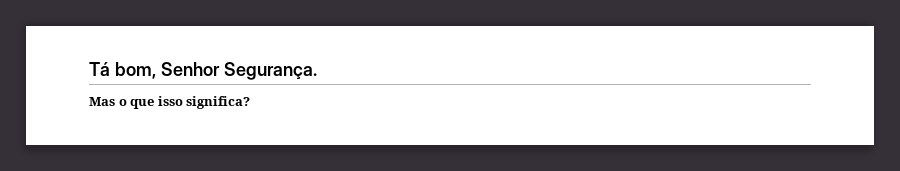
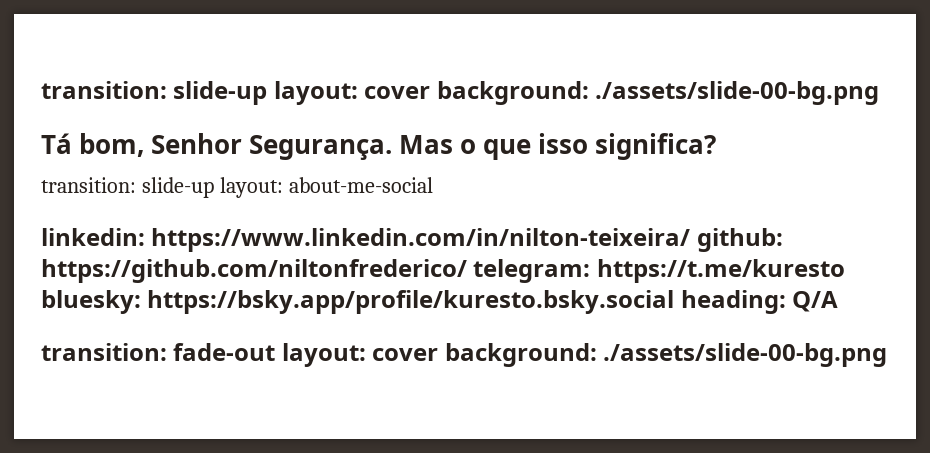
(89, 69) none -> [41,81,880,105] transition: slide-up layout: cover background: ./assets/slide-00-bg.png //
(317, 71) // -> (393, 147) none
(251, 102) none -> [41,177,433,198] [41,228,783,252] [41,259,845,283] [41,290,839,314] [41,343,888,367] // transition: slide-up layout: about-me-social // linkedin: https://www.linkedin.com/in/nilton-teixeira/ github: https://github.com/niltonfrederico/ telegram: https://t.me/kuresto bluesky: https://bsky.app/profile/kuresto.bsky.social heading: Q/A // transition: fade-out layout: cover background: ./assets/slide-00-bg.png

